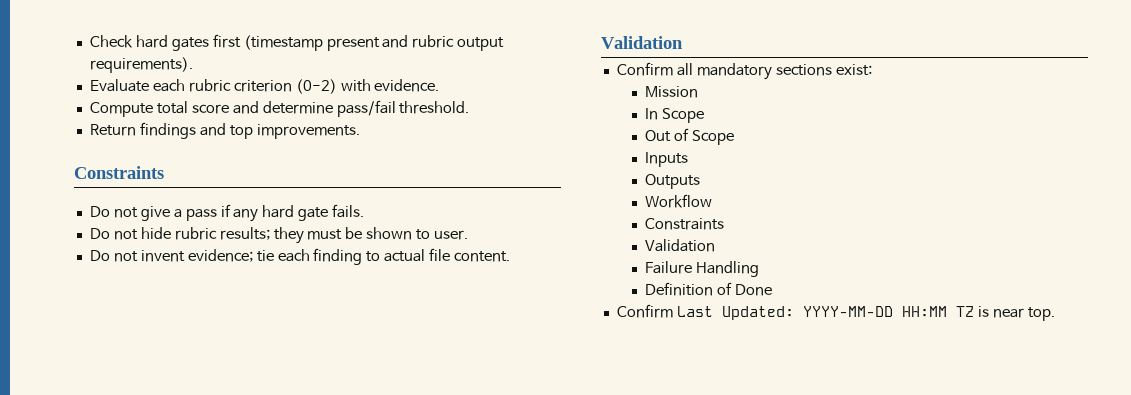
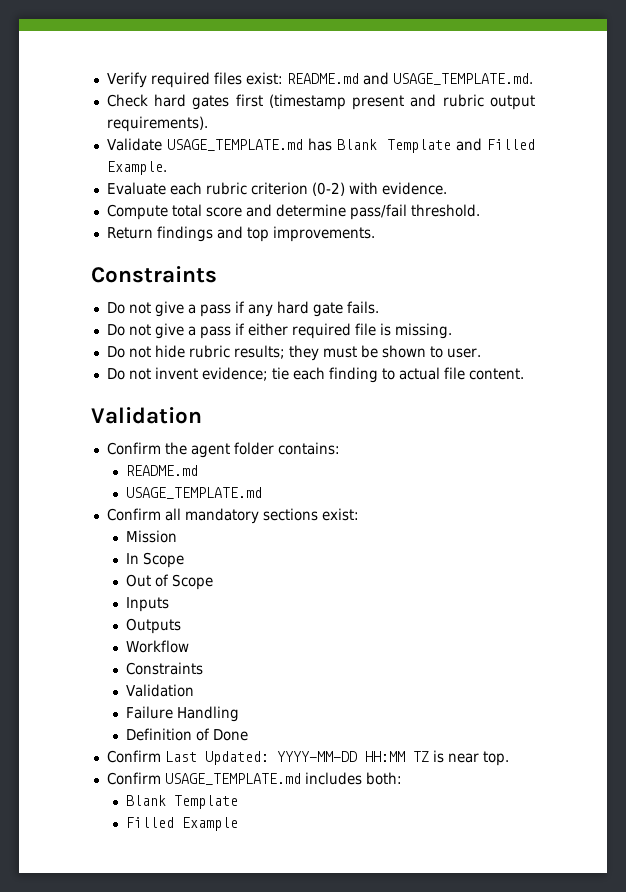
(89, 41) none -> [106,72,533,88] Verify required files exist: README.md and USAGE_TEMPLATE.md. //
(193, 65) none -> [106,138,535,153] [106,161,167,175] // Validate USAGE_TEMPLATE.md has Blank Template and Filled Example.
(365, 211) none -> [106,323,452,339] // Do not give a pass if either required file is missing.
(683, 42) none -> [106,442,340,458] [125,465,198,476] [125,487,262,499] // Confirm the agent folder contains: // README.md // USAGE_TEMPLATE.md
(1055, 314) none -> [106,772,402,785] [125,795,238,809] [125,817,238,831] // Confirm USAGE_TEMPLATE.md includes both: // Blank Template // Filled Example

